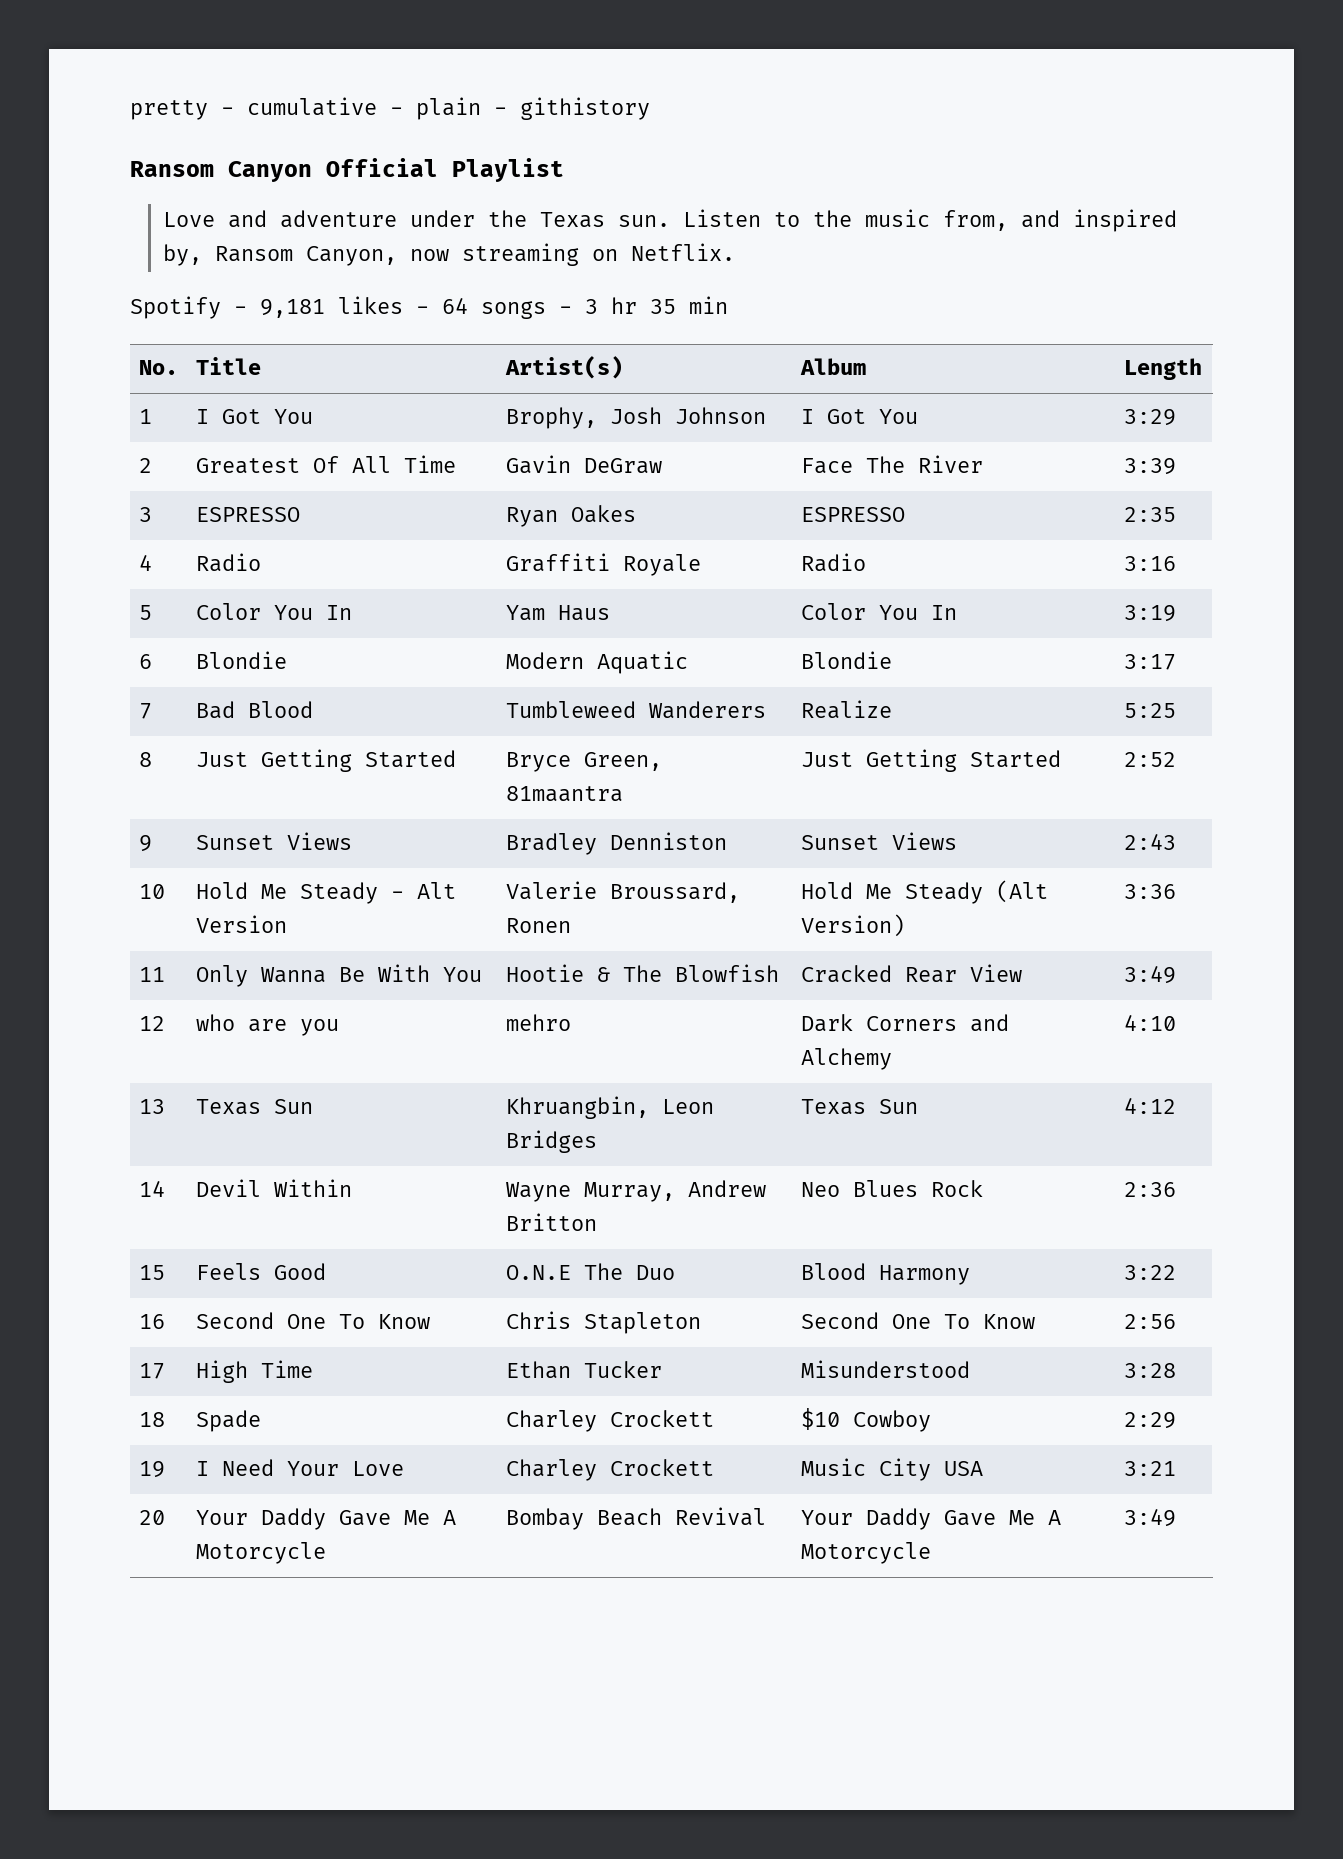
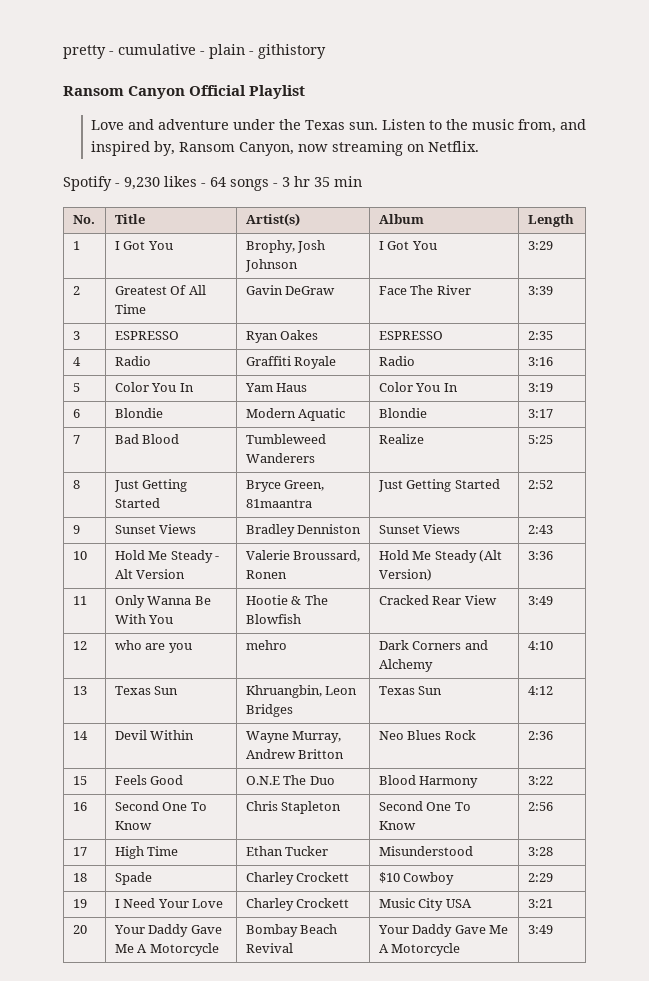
[260,299,325,318] 9,181 -> [124,177,160,190] 9,230

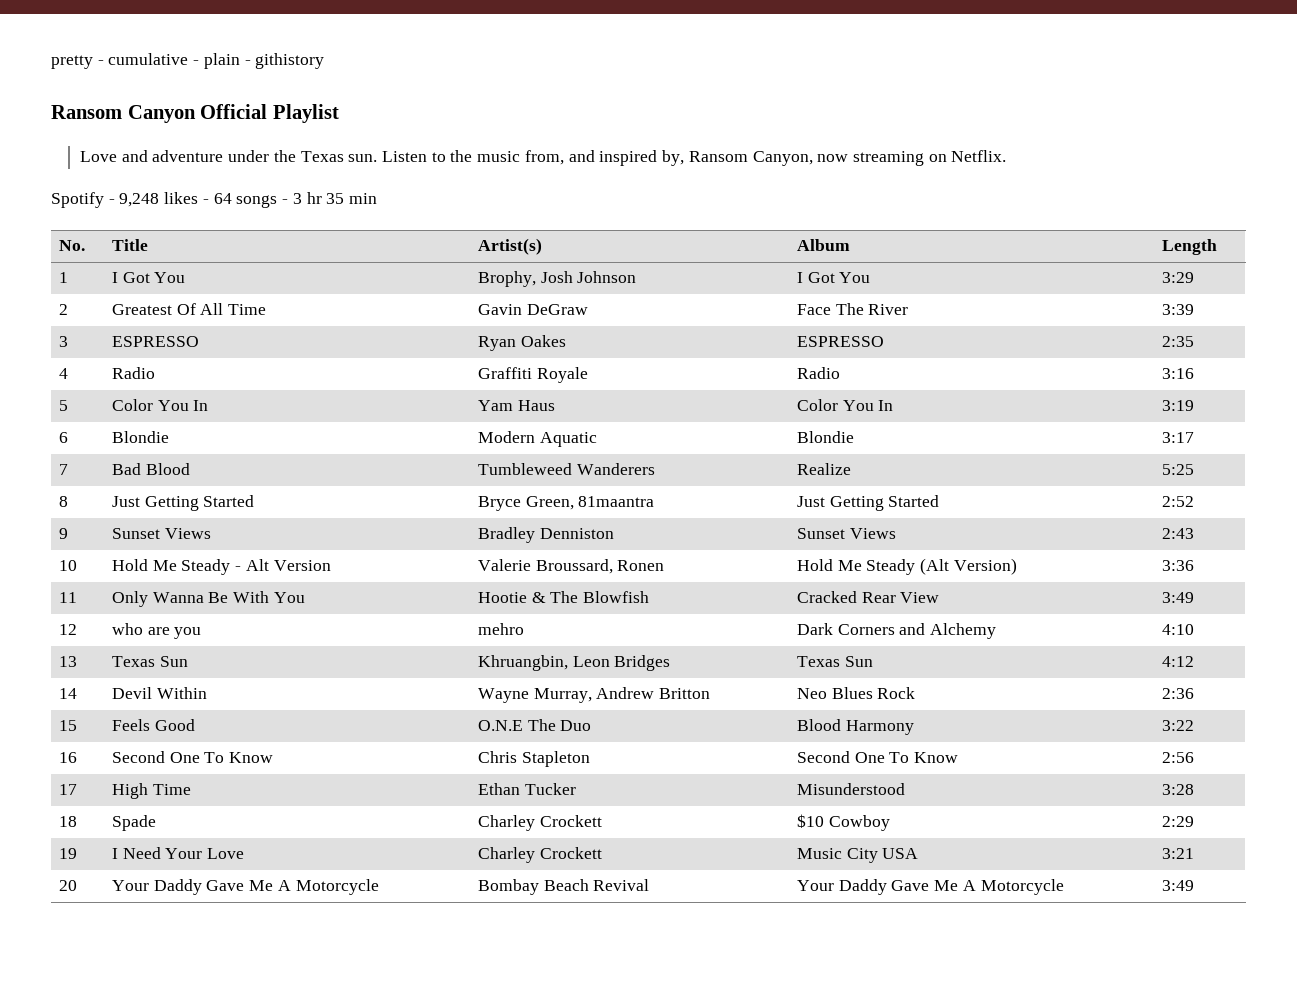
[124,177,160,190] 9,230 -> [119,193,160,207] 9,248

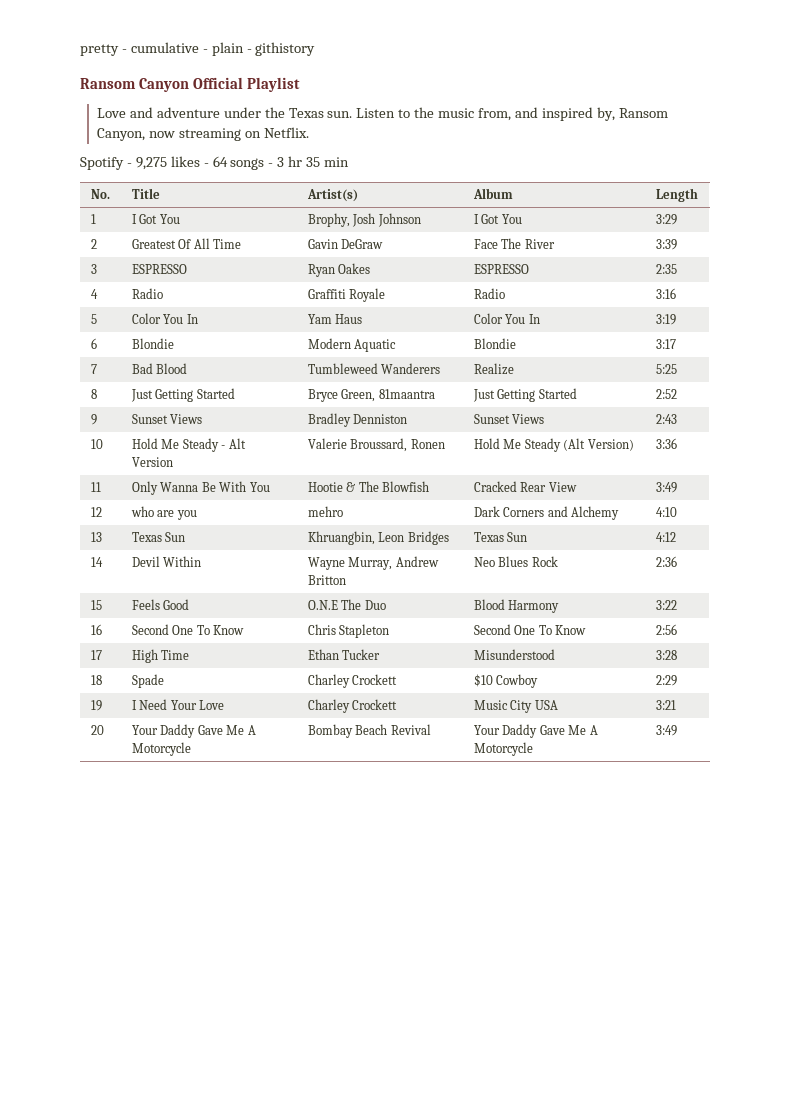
[119,193,160,207] 9,248 -> [135,157,167,170] 9,275

